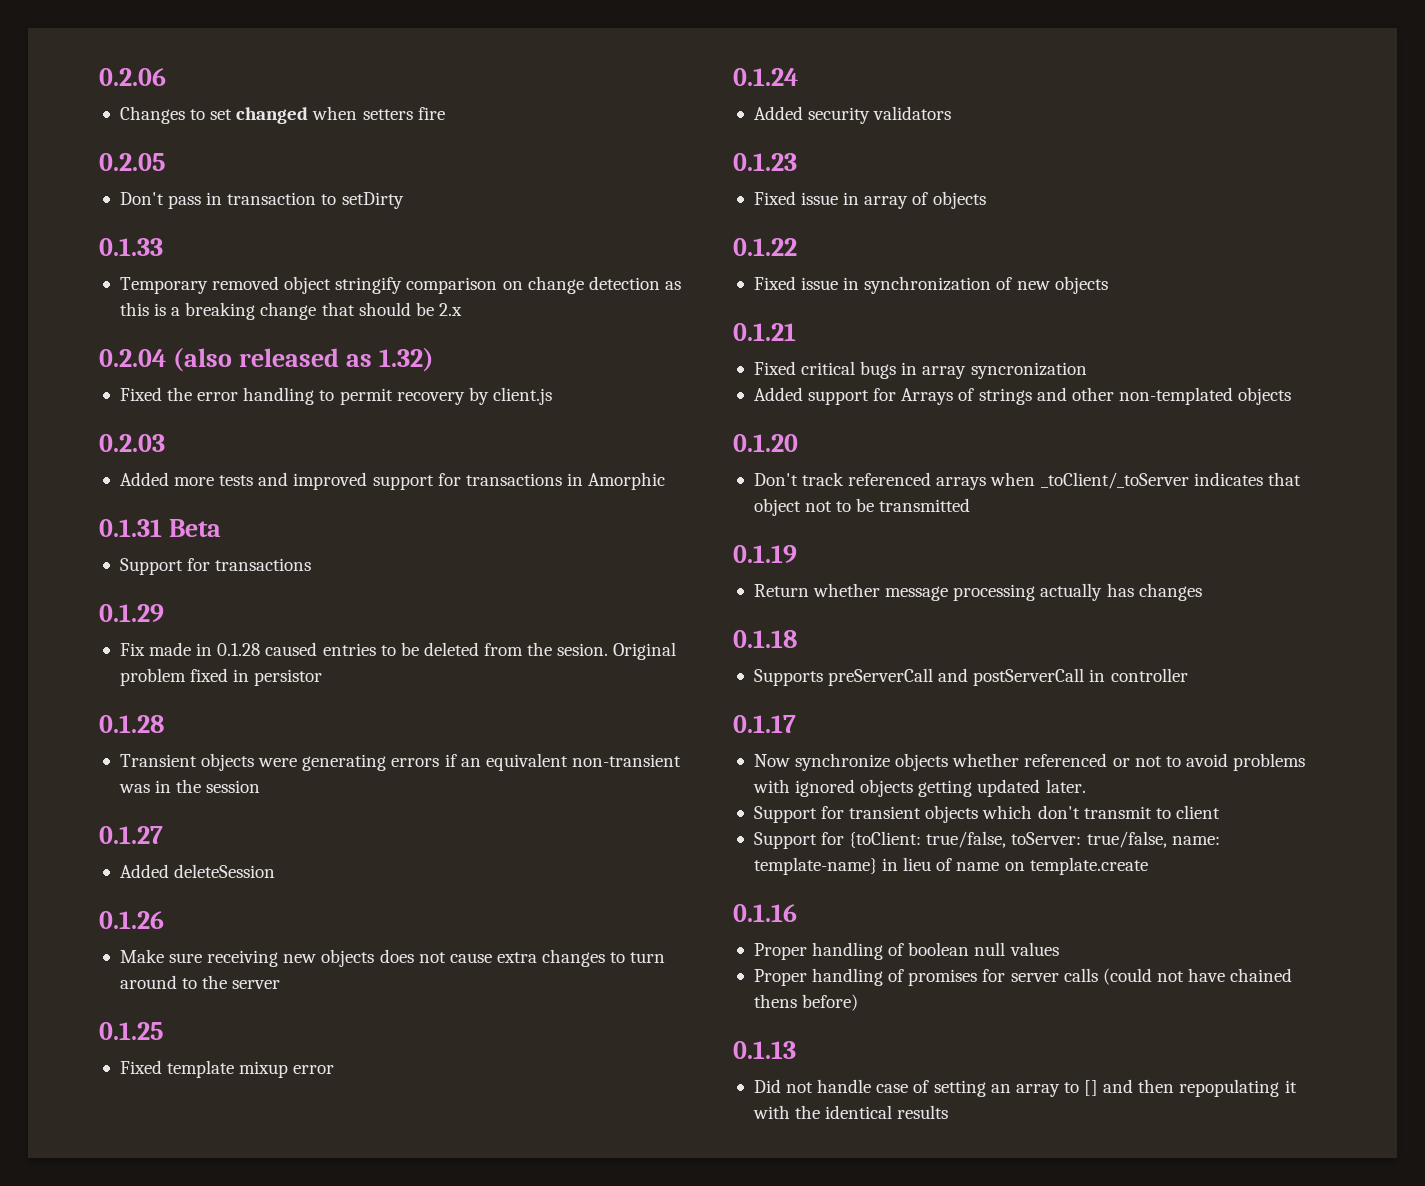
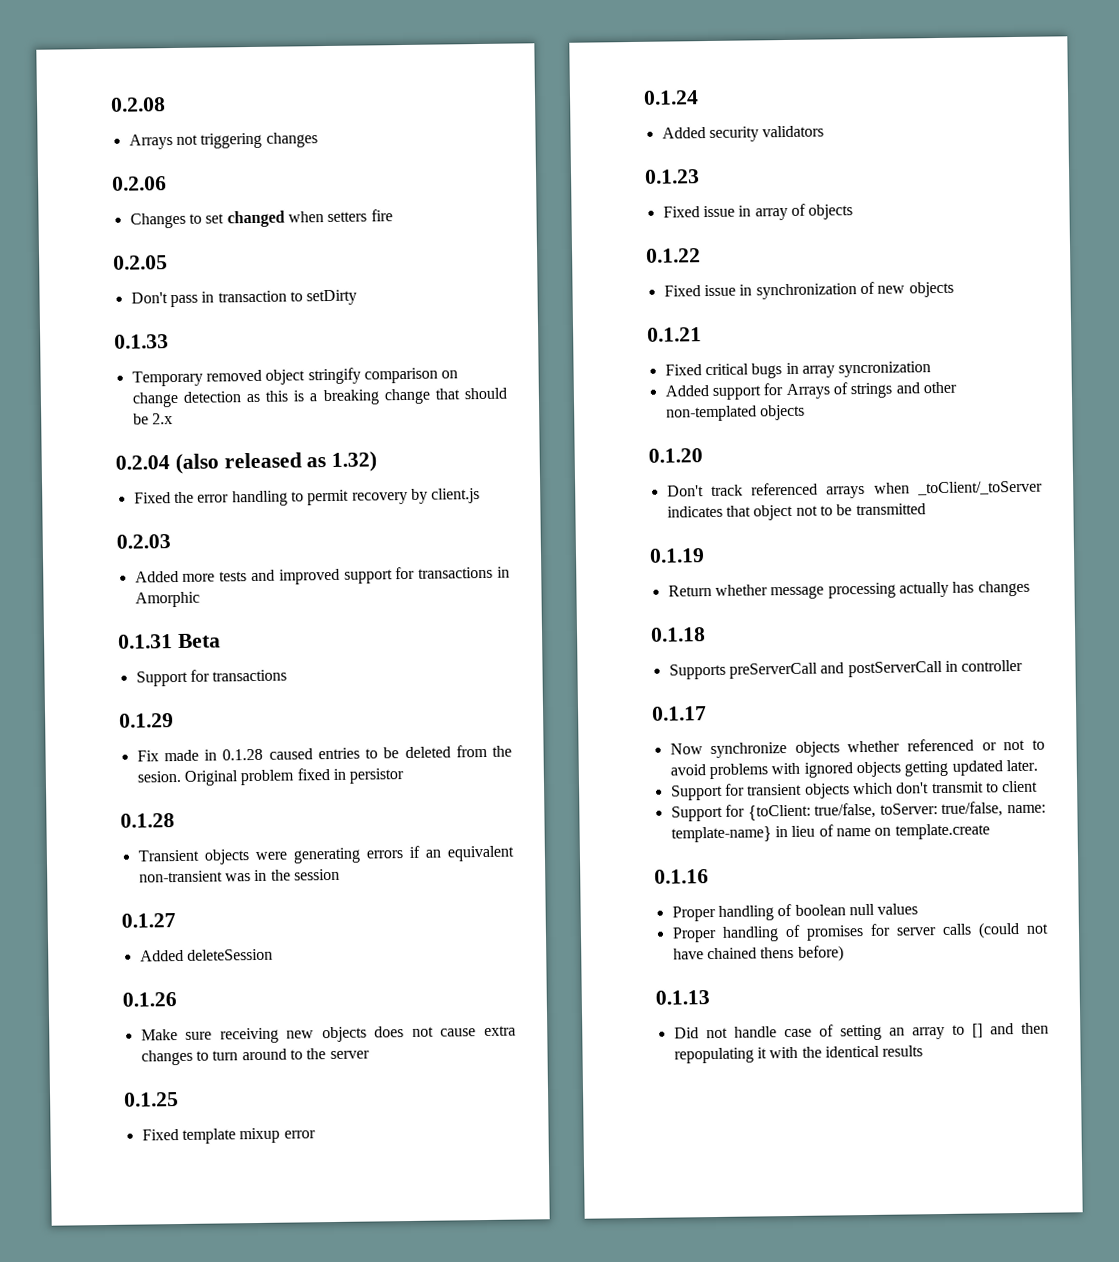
(99, 77) none -> [110,97,166,112] [128,132,318,150] 0.2.08 // Arrays not triggering changes //

